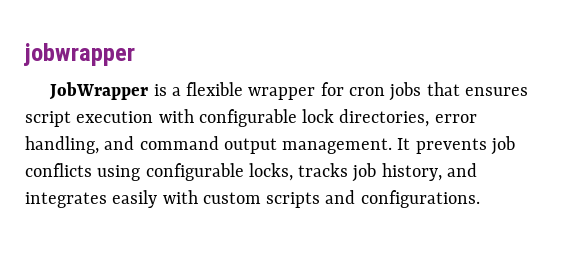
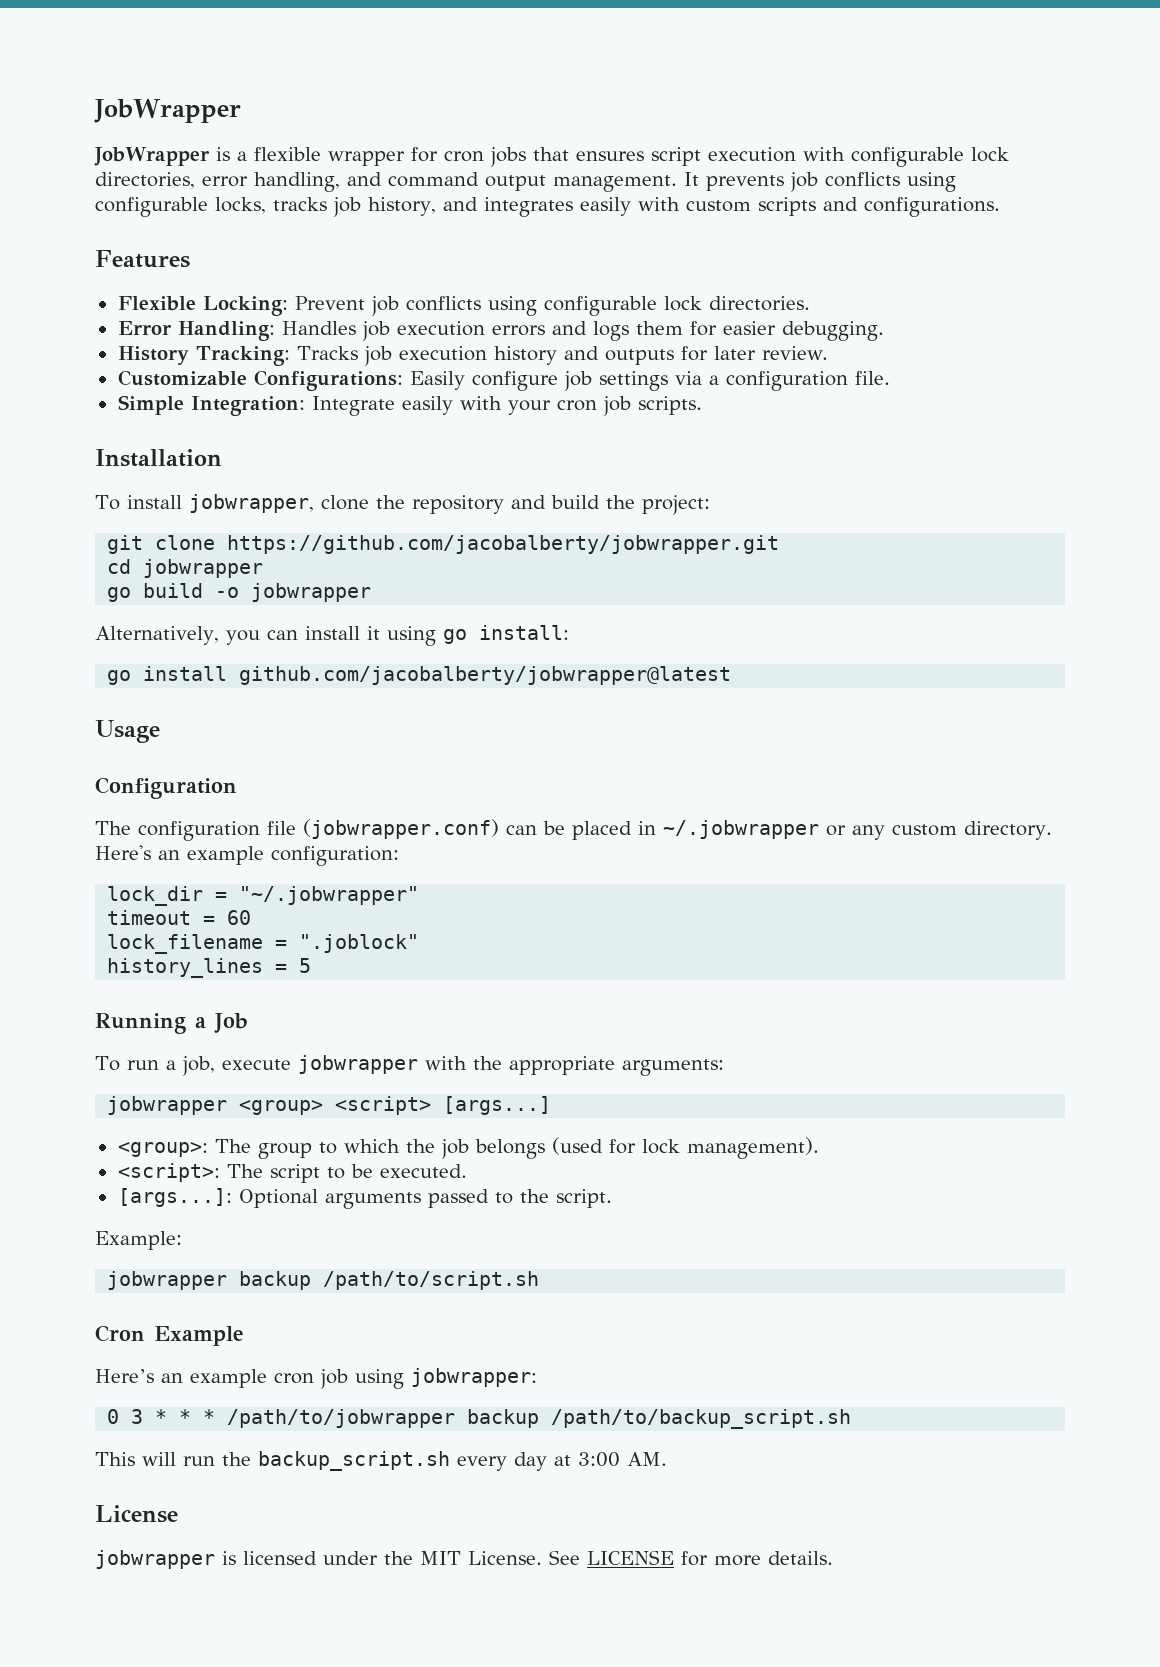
[24,43,135,66] jobwrapper -> [94,99,241,123] JobWrapper
(480, 199) none -> [95,250,190,268] [117,296,810,316] [117,321,884,341] [117,346,829,366] [117,370,890,391] [117,395,702,416] [95,449,222,467] [95,494,710,515] [107,535,780,554] [107,559,264,578] [107,583,372,602] [95,625,569,646] [107,666,732,685] [95,720,160,743] [95,777,237,799] [95,819,1052,841] [95,845,399,866] [107,886,420,906] [107,910,252,925] [107,934,420,954] [107,958,312,978] [95,1013,248,1034] [95,1055,724,1076] [107,1096,552,1115] [117,1137,819,1159] [117,1163,467,1183] [117,1188,612,1209] [95,1231,182,1250] [107,1271,540,1290] [95,1325,244,1346] [95,1368,537,1389] [107,1409,852,1429] [95,1451,667,1471] [95,1505,178,1523] [95,1550,833,1569] // Features // Flexible Locking: Prevent job conflicts using configurable lock directories. // Error Handling: Handles job execution errors and logs them for easier debugging. // History Tracking: Tracks job execution history and outputs for later review. // Customizable Configurations: Easily configure job settings via a configuration file. // Simple Integration: Integrate easily with your cron job scripts. // Installation // To install jobwrapper, clone the repository and build the project: // git clone https://github.com/jacobalberty/jobwrapper.git // cd jobwrapper // go build -o jobwrapper // Alternatively, you can install it using go install: // go install github.com/jacobalberty/jobwrapper@latest // Usage // Configuration // The configuration file (jobwrapper.conf) can be placed in ~/.jobwrapper or any custom directory. Here's an example configuration: // lock_dir = "~/.jobwrapper" // timeout = 60 // lock_filename = ".joblock" // history_lines = 5 // Running a Job // To run a job, execute jobwrapper with the appropriate arguments: // jobwrapper <group> <script> [args...] // <group>: The group to which the job belongs (used for lock management). // <script>: The script to be executed. // [args...]: Optional arguments passed to the script. // Example: // jobwrapper backup /path/to/script.sh // Cron Example // Here’s an example cron job using jobwrapper: // 0 3 * * * /path/to/jobwrapper backup /path/to/backup_script.sh // This will run the backup_script.sh every day at 3:00 AM. // License // jobwrapper is licensed under the MIT License. See LICENSE for more details.

